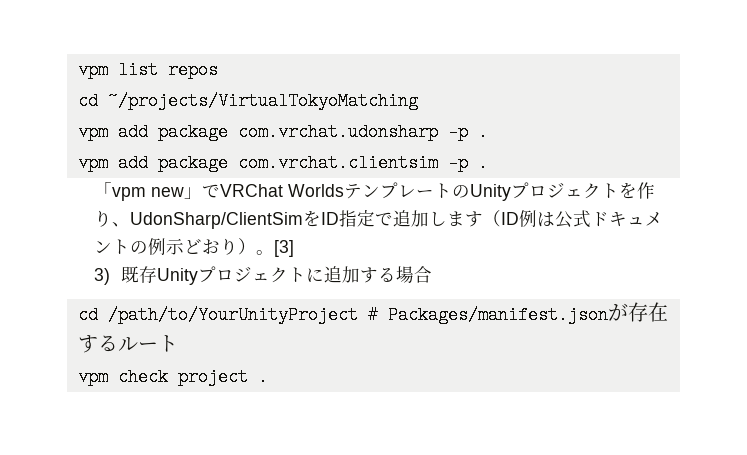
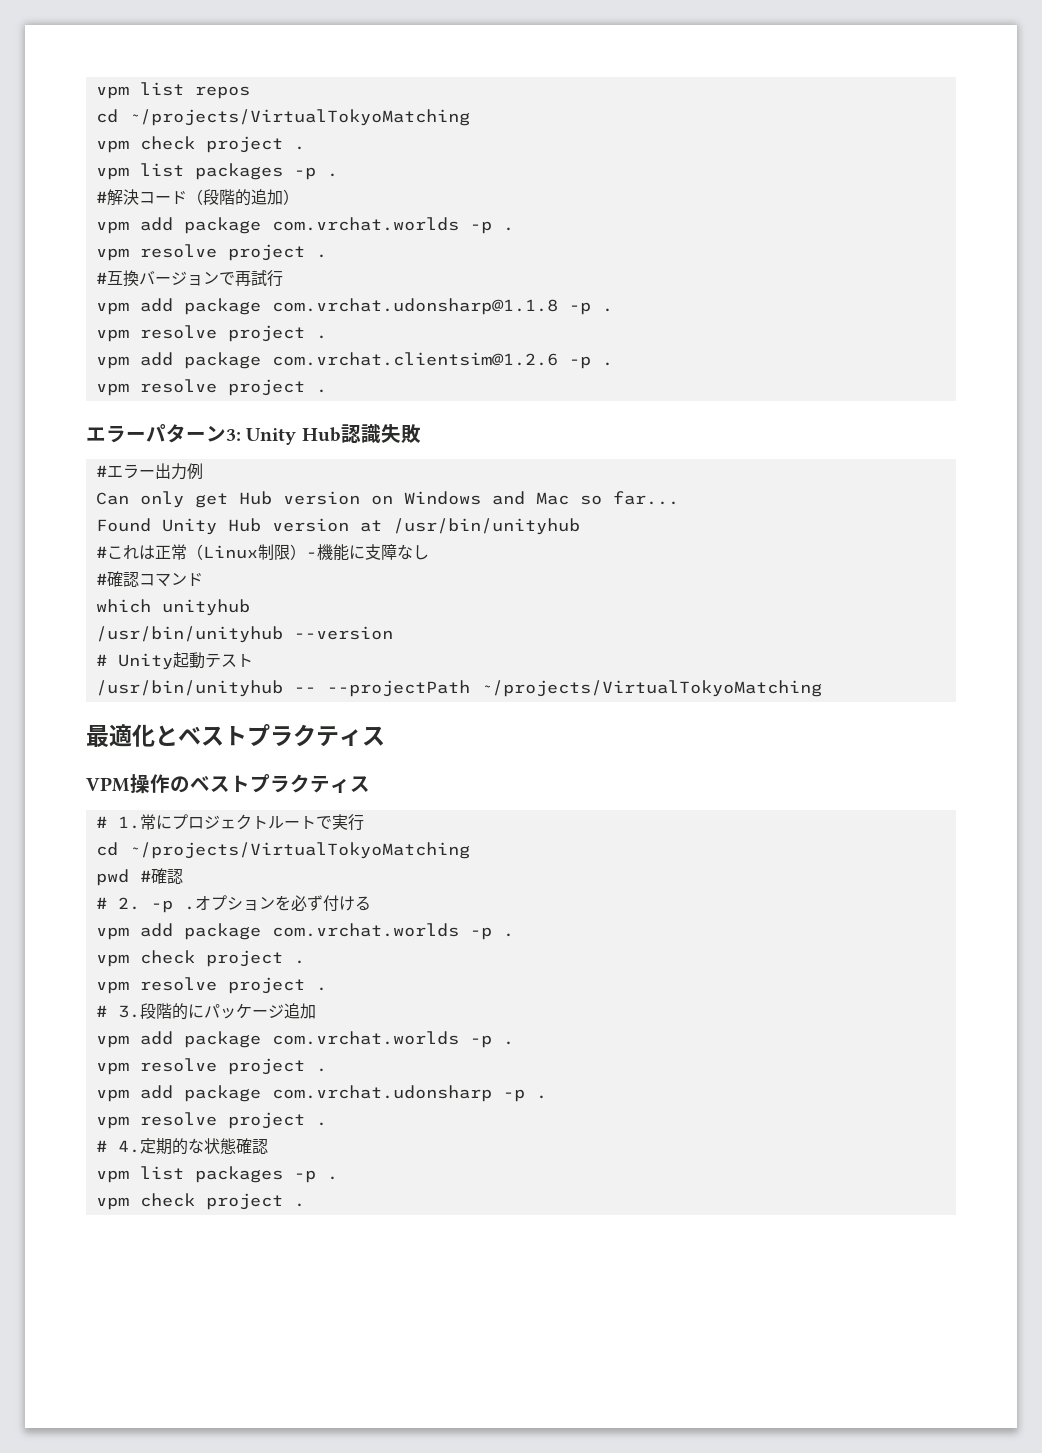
(418, 101) none -> [96,136,306,153] [96,163,339,180] [96,189,300,206] [96,217,515,234] [96,244,328,261] [96,270,284,287] [96,298,614,315] [96,325,328,342] [96,352,614,369] [96,379,328,396] [86,423,421,445] [96,463,204,480] [96,491,680,508] [96,518,581,535] [96,544,430,561] [96,571,204,587] [96,599,251,616] [96,626,394,643] [96,652,254,670] [96,680,823,697] [86,724,385,747] [86,774,370,794] [96,814,365,831] [96,842,471,859] [96,868,184,886] [96,895,372,913] [96,923,515,940] [96,950,306,967] [96,977,328,994] [96,1003,317,1020] [96,1031,515,1048] [96,1058,328,1075] // vpm check project . // vpm list packages -p . // #解決コード（段階的追加） // vpm add package com.vrchat.worlds -p . // vpm resolve project . // #互換バージョンで再試行 // vpm add package com.vrchat.udonsharp@1.1.8 -p . // vpm resolve project . // vpm add package com.vrchat.clientsim@1.2.6 -p . // vpm resolve project . // エラーパターン3: Unity Hub認識失敗 // #エラー出力例 // Can only get Hub version on Windows and Mac so far... // Found Unity Hub version at /usr/bin/unityhub // #これは正常（Linux制限）-機能に支障なし // #確認コマンド // which unityhub // /usr/bin/unityhub --version // # Unity起動テスト // /usr/bin/unityhub -- --projectPath ~/projects/VirtualTokyoMatching // 最適化とベストプラクティス // VPM操作のベストプラクティス // # 1.常にプロジェクトルートで実行 // cd ~/projects/VirtualTokyoMatching // pwd #確認 // # 2. -p .オプションを必ず付ける // vpm add package com.vrchat.worlds -p . // vpm check project . // vpm resolve project . // # 3.段階的にパッケージ追加 // vpm add package com.vrchat.worlds -p . // vpm resolve project .
[117,154,488,172] [93,182,655,201] [93,209,663,229] [93,238,294,257] [93,266,432,285] [77,302,668,324] [77,335,178,353] add package com.vrchat.clientsim -p . // 「vpm new」でVRChat WorldsテンプレートのUnityプロジェクトを作り、UdonSharp/ClientSimをID指定で追加します（ID例は公式ドキュメントの例示どおり）。[3] // 3)既存Unityプロジェクトに追加する場合 // cd /path/to/YourUnityProject # Packages/manifest.jsonが存在するルート -> [140,1112,328,1129] [96,1138,269,1155] [96,1166,339,1183] resolve project . // # 4.定期的な状態確認 // vpm list packages -p .

